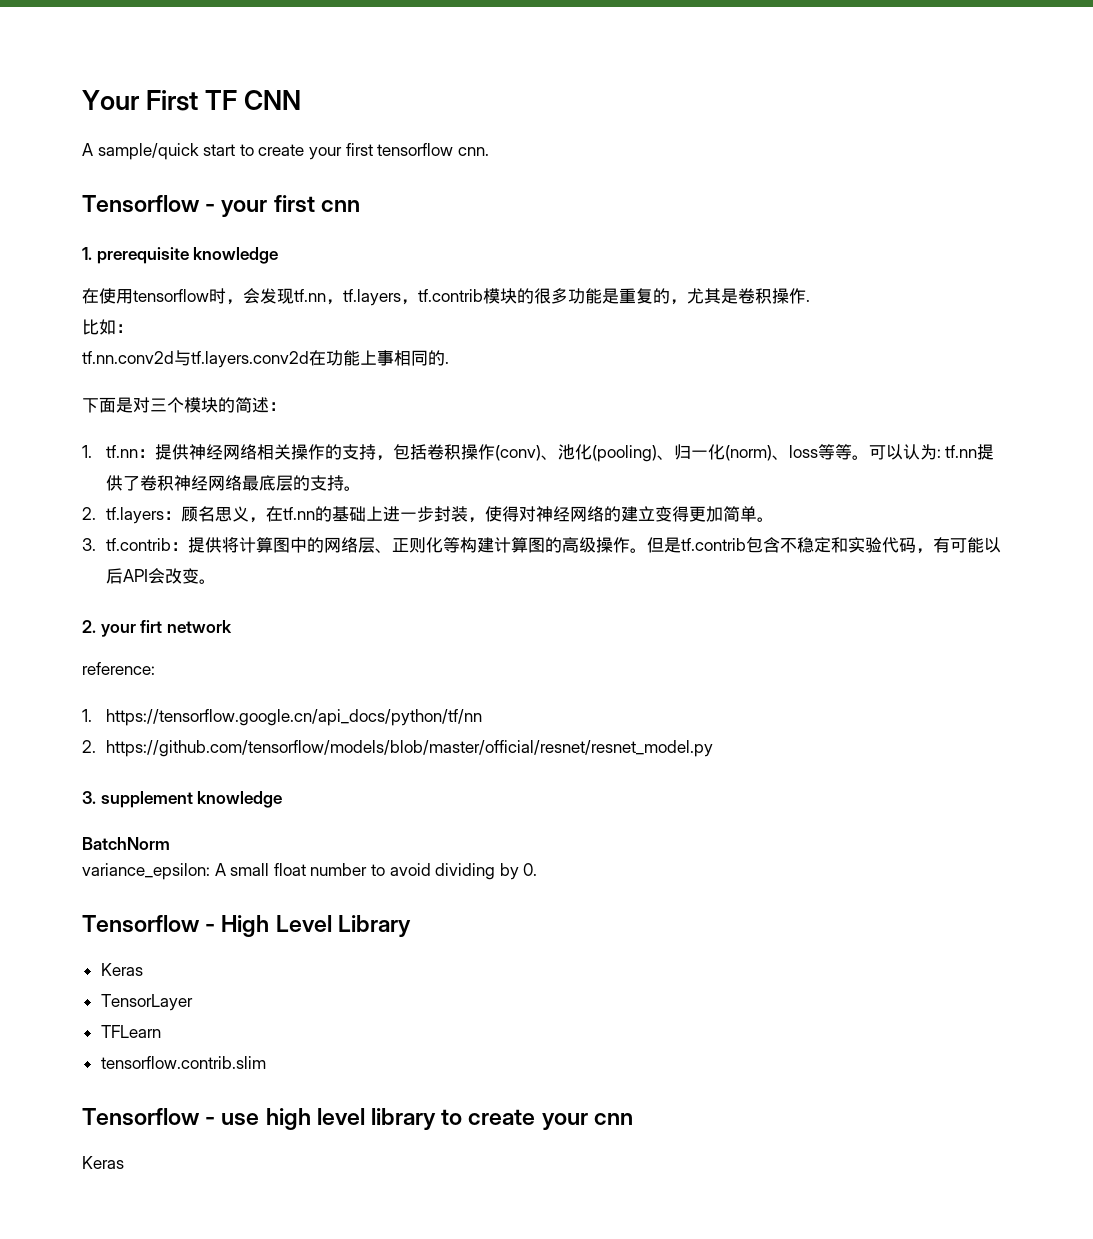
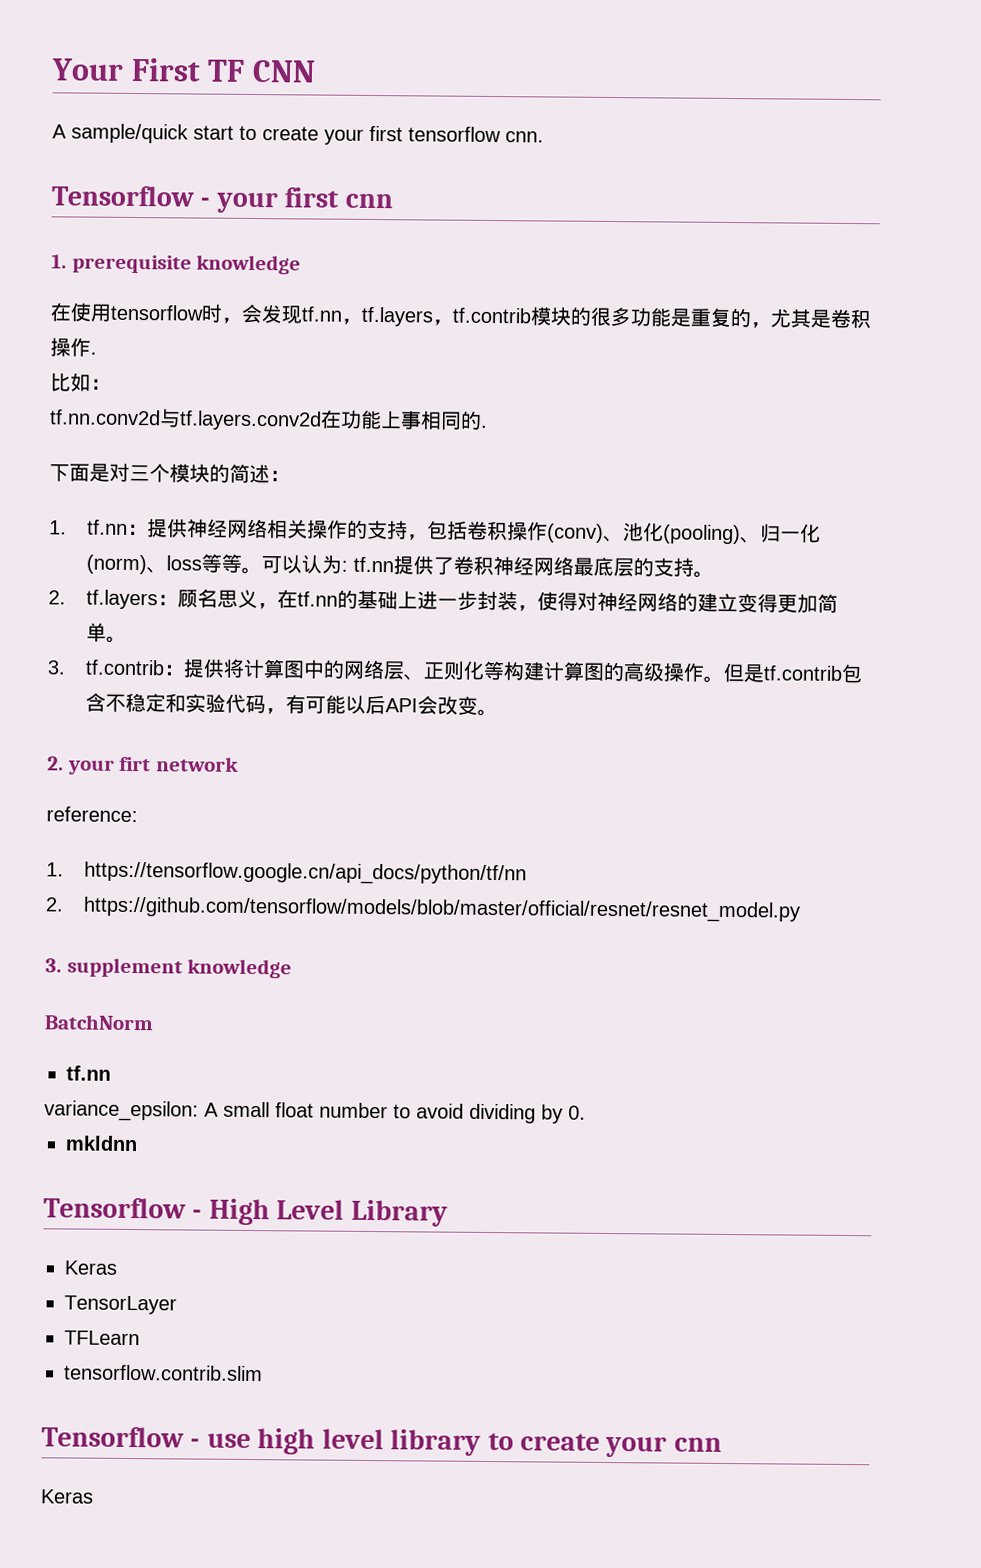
(170, 843) none -> [66,1065,111,1081] // tf.nn
(538, 869) none -> [65,1135,138,1152] // mkldnn

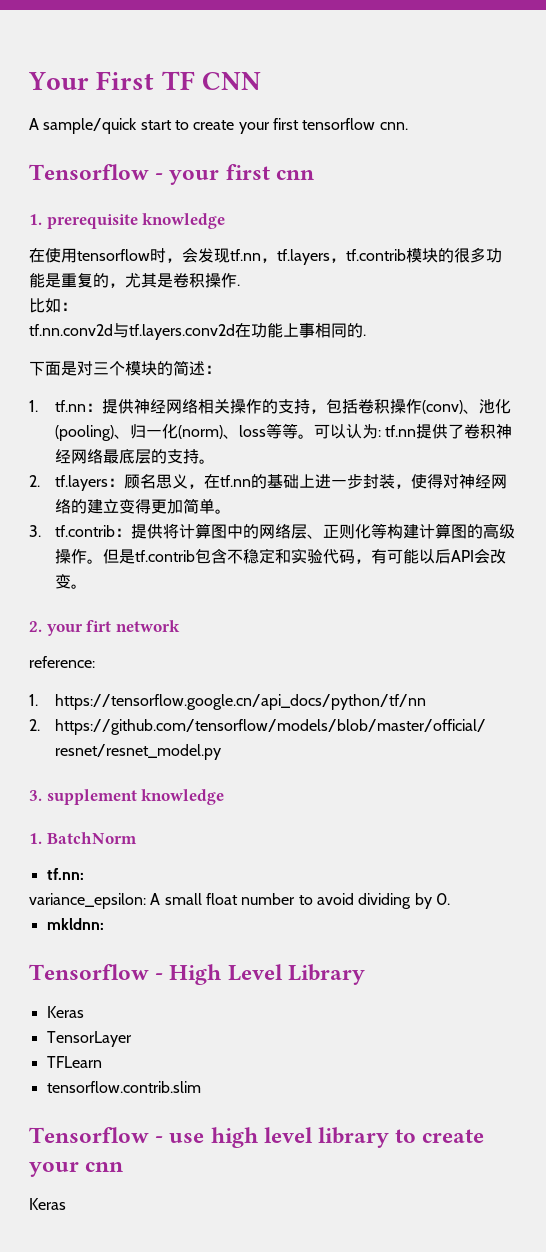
(293, 968) none -> [29,833,42,844] 1.
[66,1065,111,1081] tf.nn -> [46,868,84,880] tf.nn:
[65,1135,138,1152] mkldnn -> [46,918,104,930] mkldnn:

